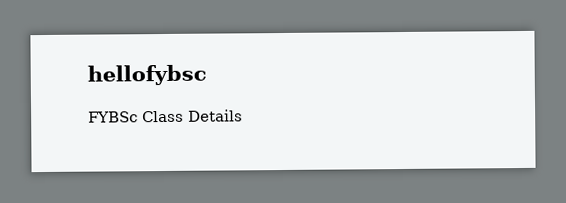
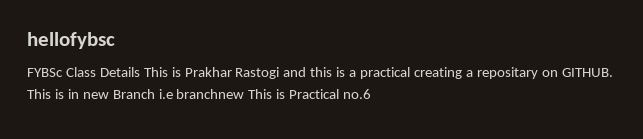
(243, 115) none -> [143,67,613,79] [27,89,372,99] This is Prakhar Rastogi and this is a practical creating a repositary on GITHUB. This is in new Branch i.e branchnew This is Practical no.6

